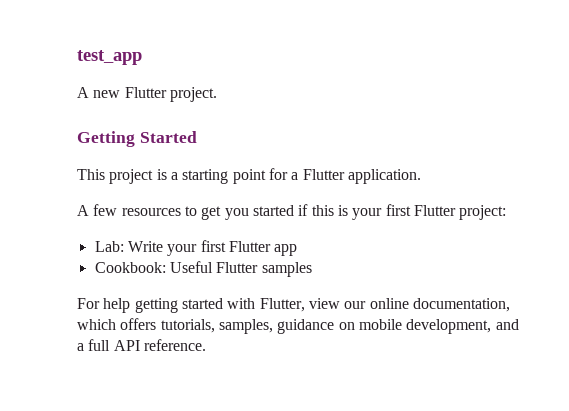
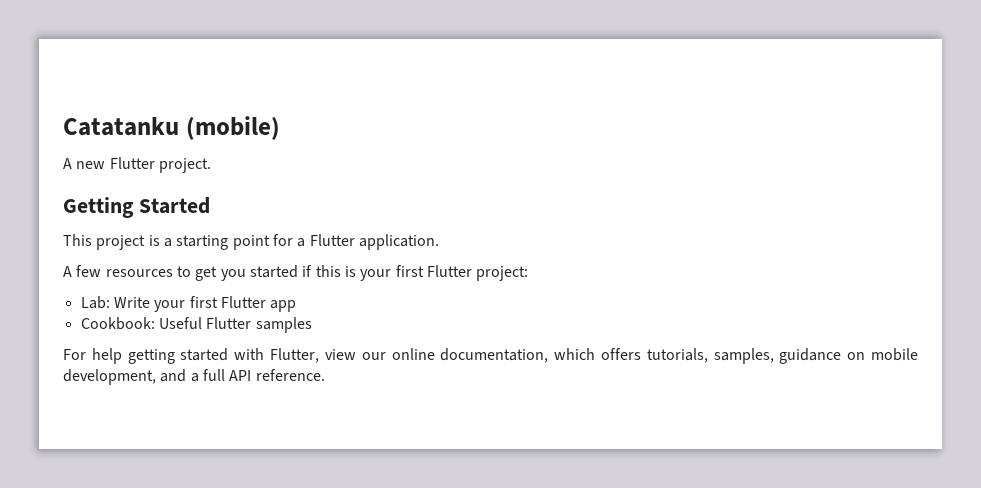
[77,50,142,65] test_app -> [63,116,280,140] Catatanku (mobile)

